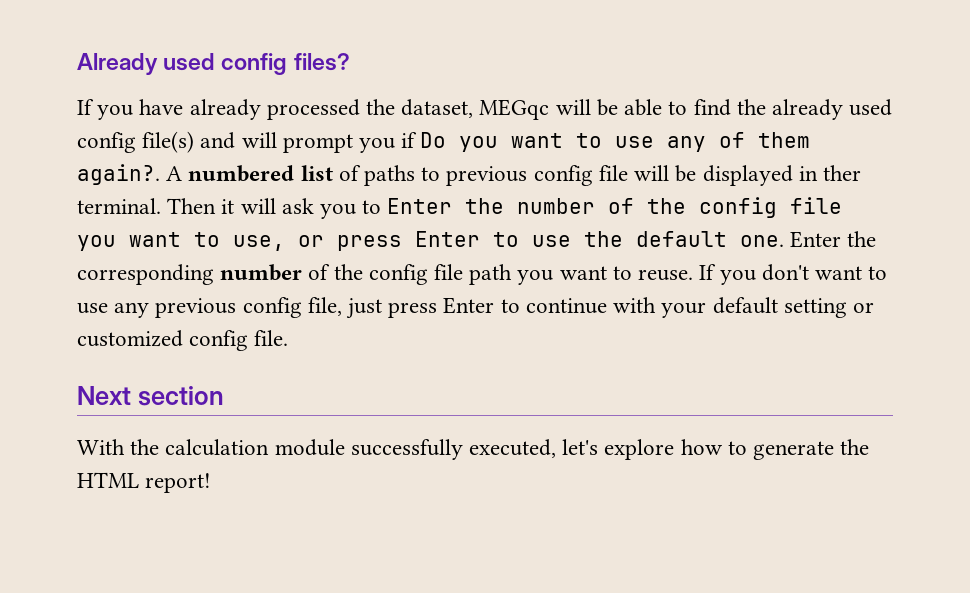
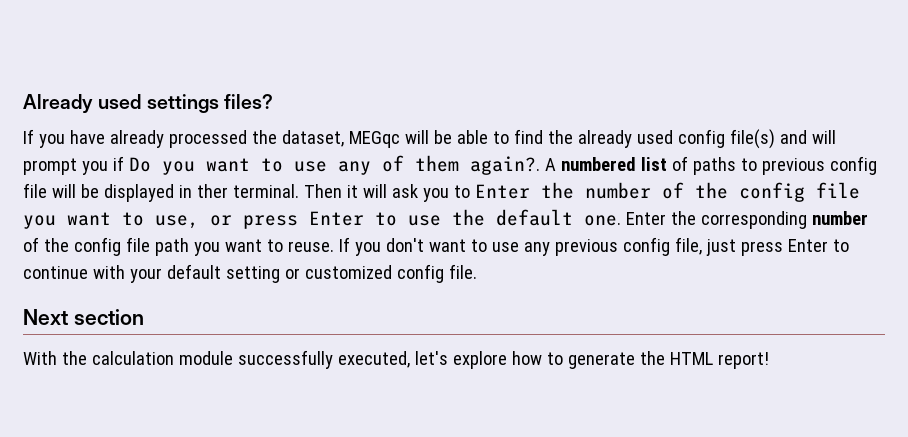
[221,53,288,75] config -> [146,94,219,113] settings

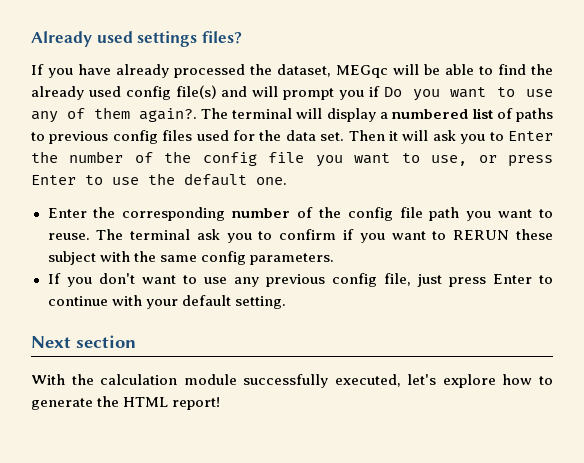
[544,158,556,171] A -> [201,108,388,122] The terminal will display a
[23,183,299,202] file will be displayed in ther terminal. -> [162,130,345,141] files used for the data set.
(621, 220) none -> (287, 181) //
(334, 246) none -> [96,229,554,243] [47,251,334,265] The terminal ask you to confirm if you want to RERUN these subject with the same config parameters. //
[225,264,477,283] setting or customized config file. -> [234,296,286,309] setting.

